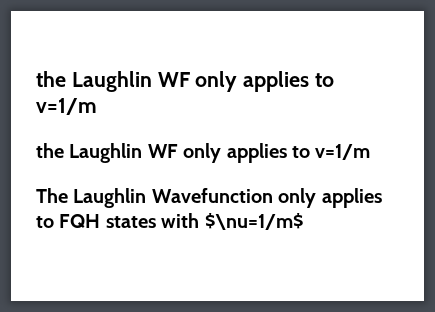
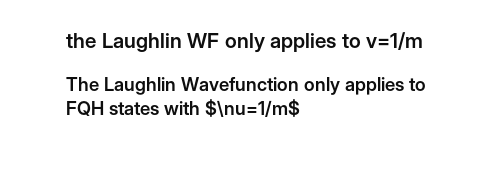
[36,71,335,92] [36,98,97,115] [36,143,371,163] the Laughlin WF only applies to v=1/m // the Laughlin WF only applies to v=1/m -> [66,32,424,53] the Laughlin WF only applies to v=1/m

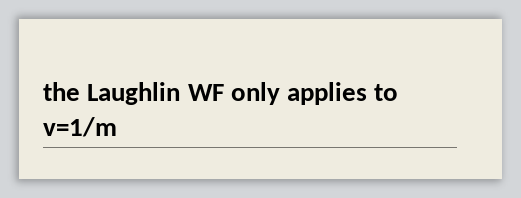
[66,77,426,95] [66,99,300,117] // The Laughlin Wavefunction only applies to FQH states with $\nu=1/m$ -> (117, 127) none

